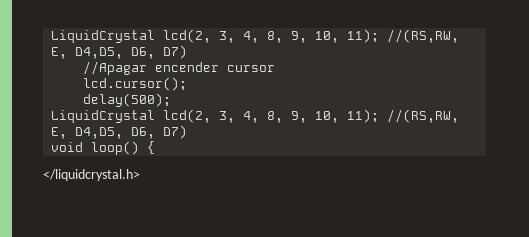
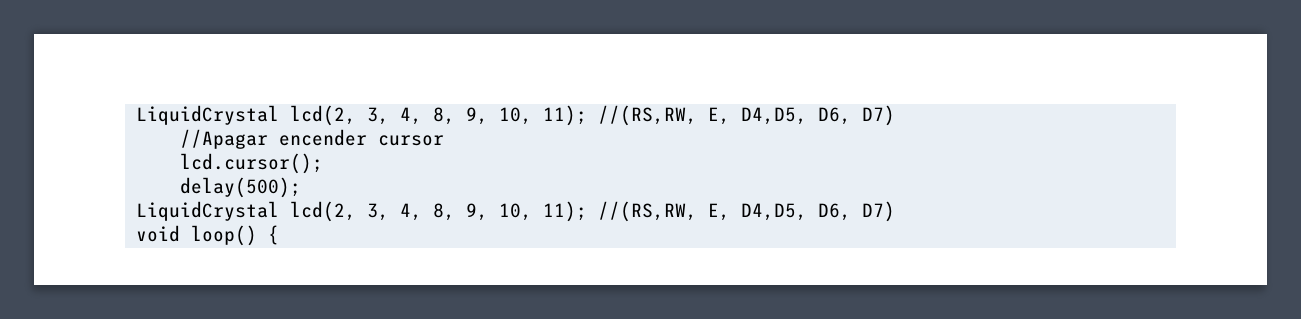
[43,169,140,181] // </liquidcrystal.h> -> (279, 235) none

